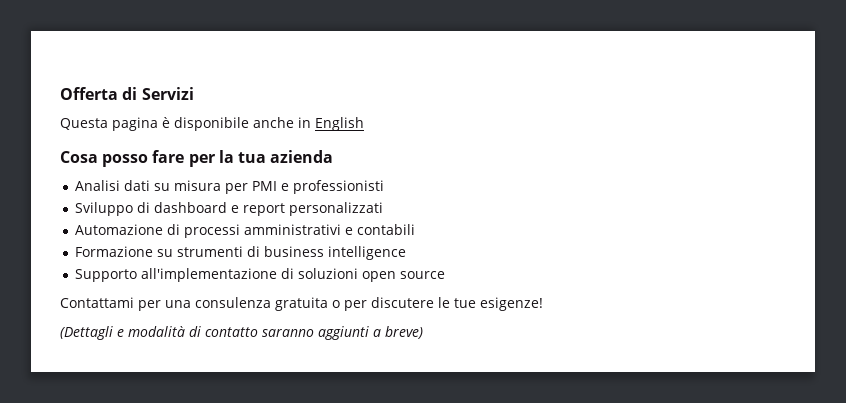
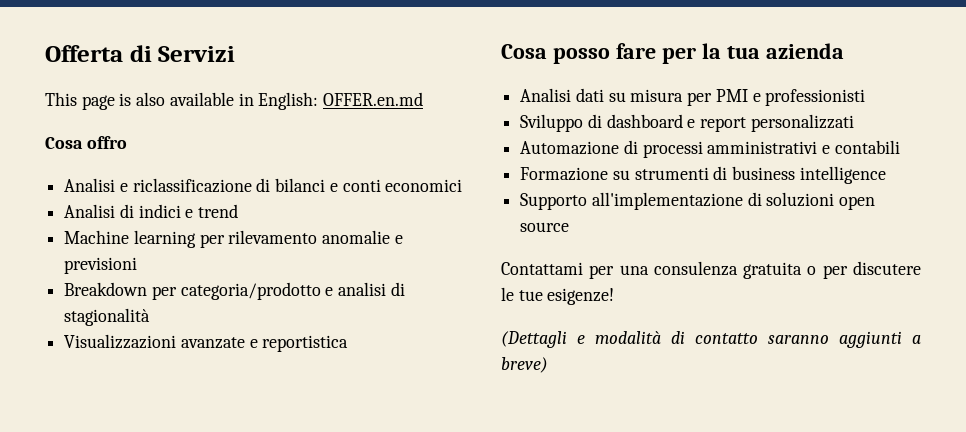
[60,117,364,131] Questa pagina è disponibile anche in English -> [45,92,424,110] [45,136,127,149] [64,178,463,193] [64,204,239,218] [64,230,403,248] [64,257,138,274] [64,282,405,300] [64,308,151,326] [64,334,349,352] This page is also available in English: OFFER.en.md // Cosa offro // Analisi e riclassificazione di bilanci e conti economici // Analisi di indici e trend // Machine learning per rilevamento anomalie e previsioni // Breakdown per categoria/prodotto e analisi di stagionalità // Visualizzazioni avanzate e reportistica

